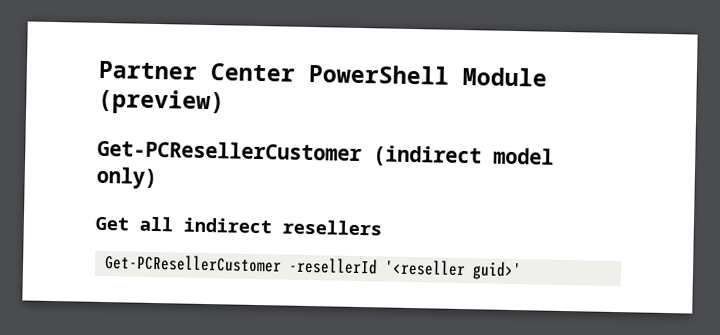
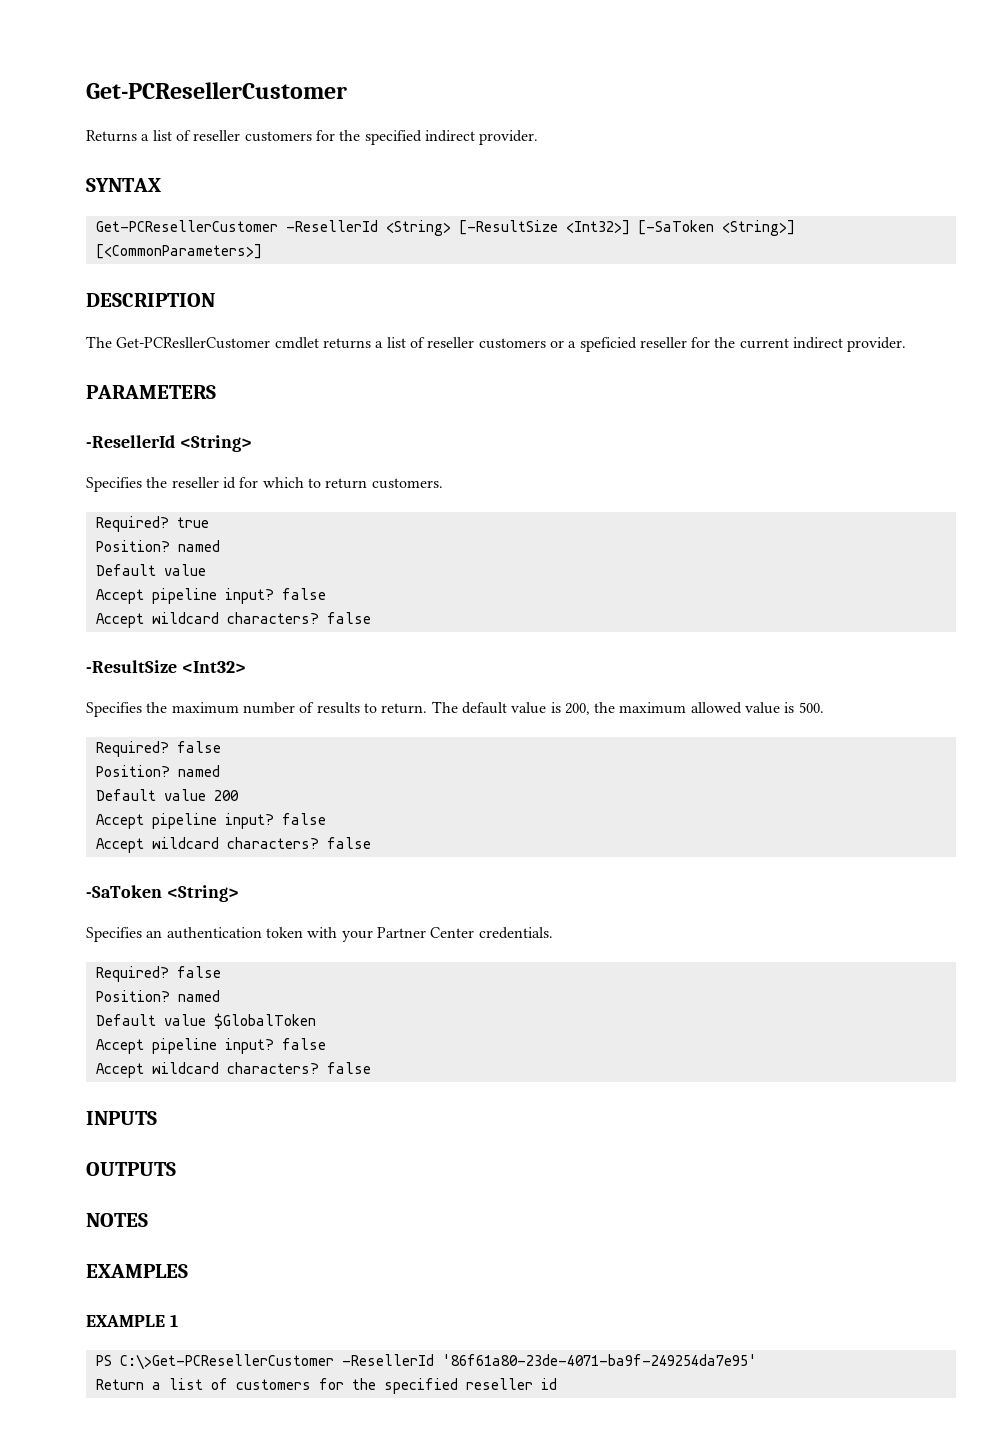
[98,60,547,87] [98,88,225,116] [97,139,554,168] [96,166,157,190] [95,216,382,236] [103,254,522,281] Partner Center PowerShell Module (preview) // Get-PCResellerCustomer (indirect model only) // Get all indirect resellers // Get-PCResellerCustomer -resellerId '<reseller guid>' -> [86,82,347,99] [86,130,539,145] [86,178,161,192] [95,220,795,236] [95,244,262,259] [86,293,215,307] [86,336,907,352] [86,385,216,399] [86,435,252,452] [86,477,443,492] [95,516,209,532] [95,540,220,552] [95,564,206,576] [95,588,326,604] [95,612,371,628] [86,660,246,673] [86,701,824,717] [95,741,221,757] [95,765,220,777] [95,789,239,801] [95,813,326,829] [95,837,371,853] [86,885,239,902] [86,927,553,942] [95,966,221,982] [95,990,220,1002] [95,1013,316,1029] [95,1038,326,1054] [95,1062,371,1078] [86,1111,157,1125] [86,1162,176,1176] [86,1213,148,1227] [86,1264,188,1278] [86,1314,178,1327] [95,1354,757,1370] [95,1378,557,1394] Get-PCResellerCustomer // Returns a list of reseller customers for the specified indirect provider. // SYNTAX // Get-PCResellerCustomer -ResellerId <String> [-ResultSize <Int32>] [-SaToken <String>] [<CommonParameters>] // DESCRIPTION // The Get-PCResllerCustomer cmdlet returns a list of reseller customers or a speficied reseller for the current indirect provider. // PARAMETERS // -ResellerId <String> // Specifies the reseller id for which to return customers. // Required? true // Position? named // Default value // Accept pipeline input? false // Accept wildcard characters? false // -ResultSize <Int32> // Specifies the maximum number of results to return. The default value is 200, the maximum allowed value is 500. // Required? false // Position? named // Default value 200 // Accept pipeline input? false // Accept wildcard characters? false // -SaToken <String> // Specifies an authentication token with your Partner Center credentials. // Required? false // Position? named // Default value $GlobalToken // Accept pipeline input? false // Accept wildcard characters? false // INPUTS // OUTPUTS // NOTES // EXAMPLES // EXAMPLE 1 // PS C:\>Get-PCResellerCustomer -ResellerId '86f61a80-23de-4071-ba9f-249254da7e95' // Return a list of customers for the specified reseller id

